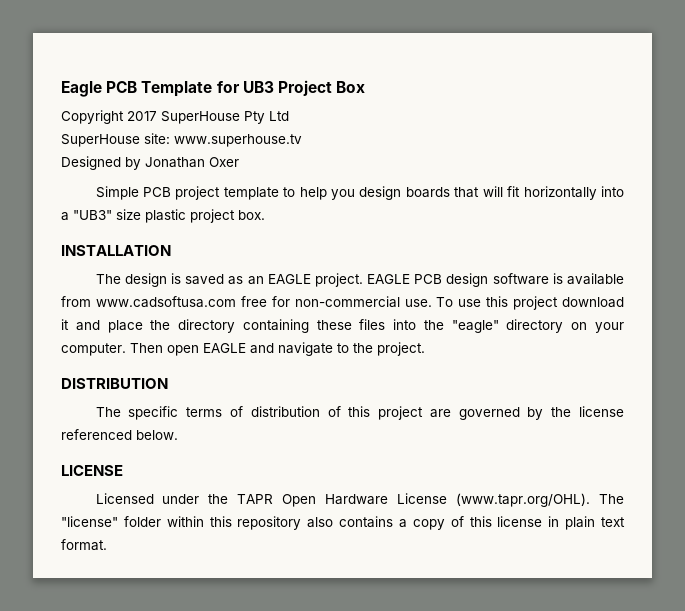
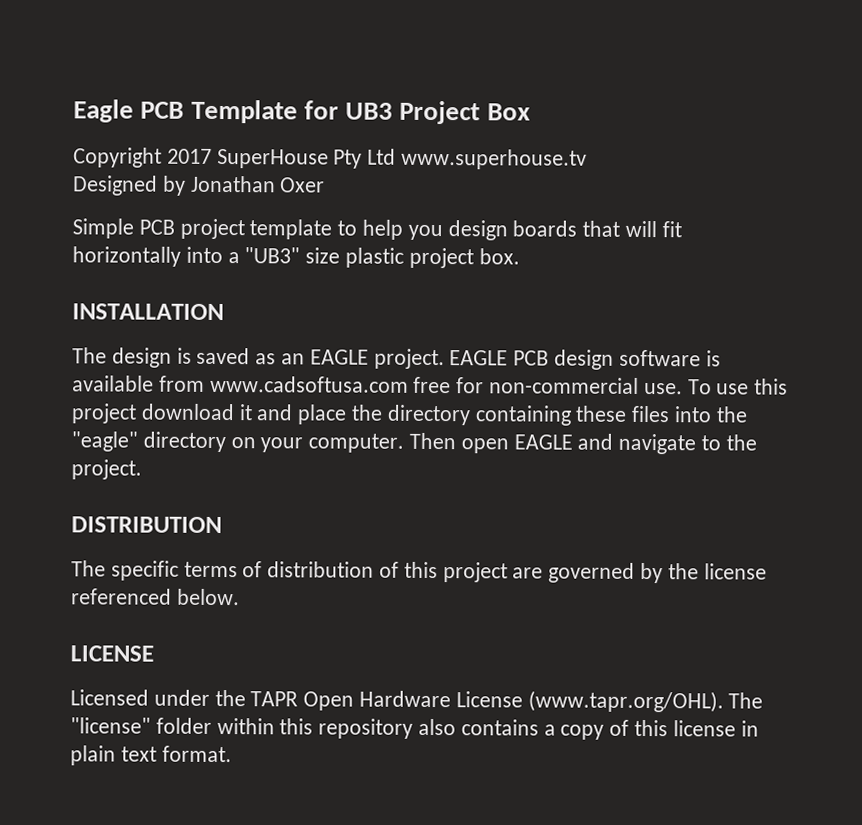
[61,133,170,147] // SuperHouse site: -> (397, 156) none

